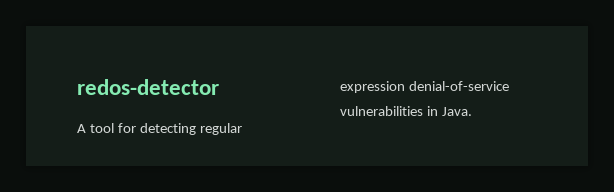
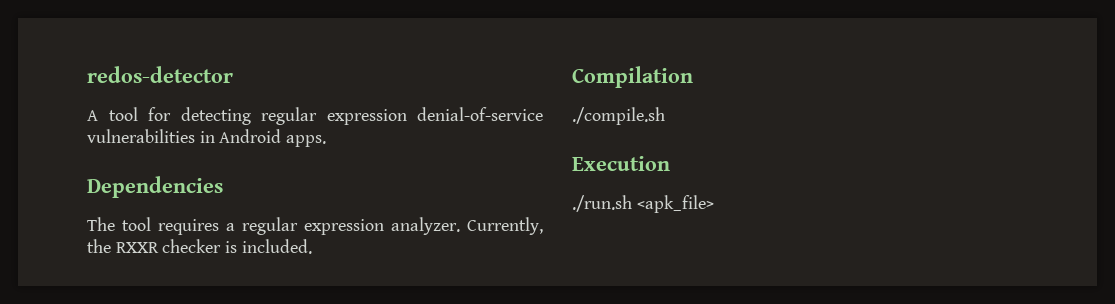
[441,107,472,116] Java. -> [219,129,327,147] [87,176,223,198] [87,217,543,235] [87,239,312,254] [572,66,693,88] [572,107,665,125] [572,156,670,171] [572,195,714,213] Android apps. // Dependencies // The tool requires a regular expression analyzer. Currently, the RXXR checker is included. // Compilation // ./compile.sh // Execution // ./run.sh <apk_file>

